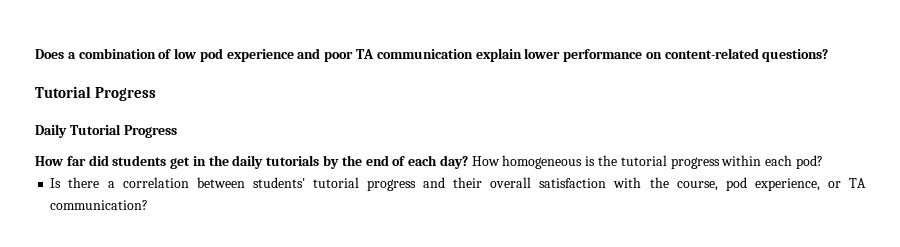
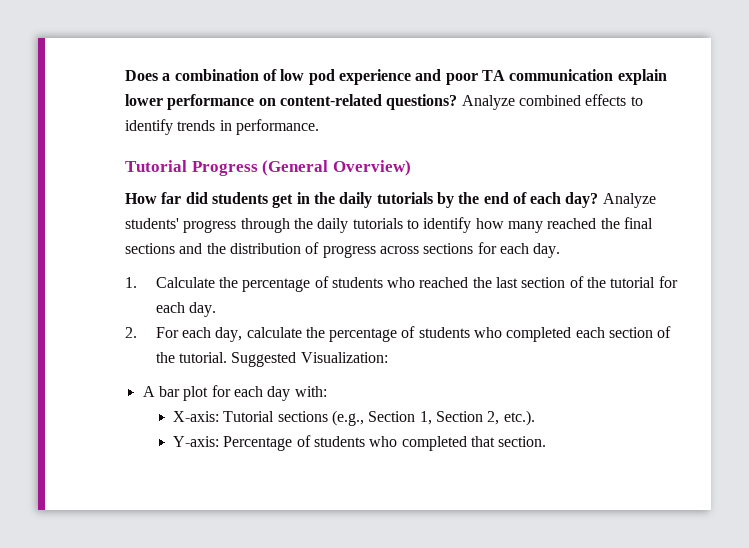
[35,86,156,101] [35,124,177,138] // Tutorial Progress // Daily Tutorial Progress -> [461,94,643,110] [125,119,319,135] [125,160,411,176] Analyze combined effects to identify trends in performance. // Tutorial Progress (General Overview)
[471,155,823,169] [50,177,866,191] [50,200,149,210] How homogeneous is the tutorial progress within each pod? // Is there a correlation between students' tutorial progress and their overall satisfaction with the course, pod experience, or TA communication? -> [602,193,656,208] [125,217,653,233] [125,242,561,258] [125,276,678,292] [155,302,216,317] [125,326,672,342] [155,352,388,367] [142,385,327,401] [173,410,535,426] [173,435,547,451] Analyze students' progress through the daily tutorials to identify how many reached the final sections and the distribution of progress across sections for each day. // 1. Calculate the percentage of students who reached the last section of the tutorial for each day. // 2. For each day, calculate the percentage of students who completed each section of the tutorial. Suggested Visualization: // A bar plot for each day with: // X-axis: Tutorial sections (e.g., Section 1, Section 2, etc.). // Y-axis: Percentage of students who completed that section.

